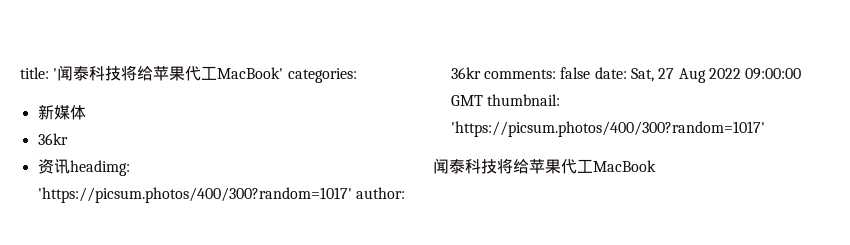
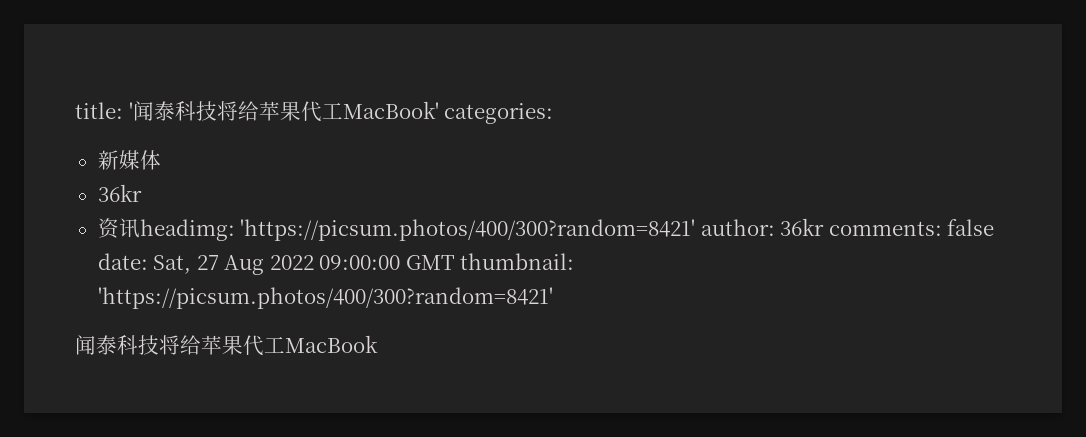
[37,187,352,203] 'https://picsum.photos/400/300?random=1017' -> [240,219,696,241] 'https://picsum.photos/400/300?random=8421'
[450,121,765,137] 'https://picsum.photos/400/300?random=1017' -> [97,287,553,309] 'https://picsum.photos/400/300?random=8421'

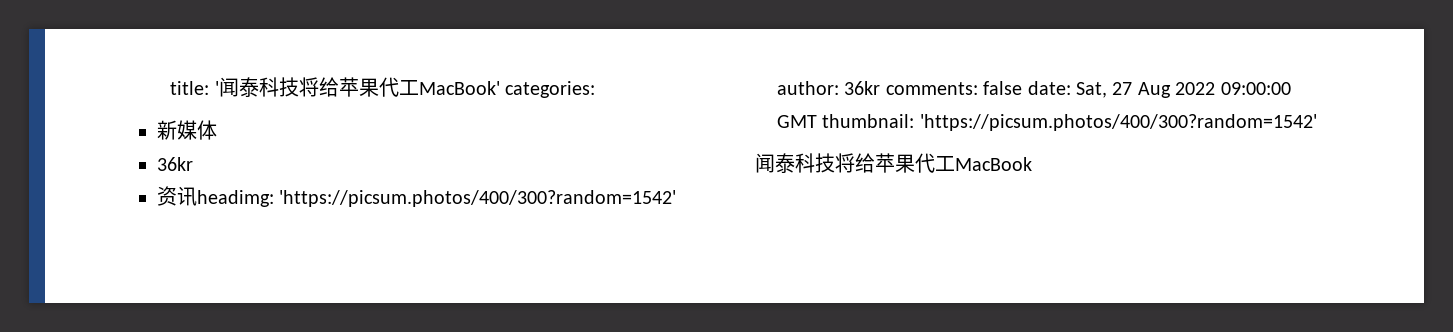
[240,219,696,241] 'https://picsum.photos/400/300?random=8421' -> [279,190,677,207] 'https://picsum.photos/400/300?random=1542'
[97,287,553,309] 'https://picsum.photos/400/300?random=8421' -> [919,114,1317,131] 'https://picsum.photos/400/300?random=1542'

